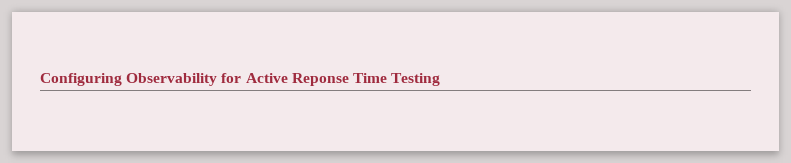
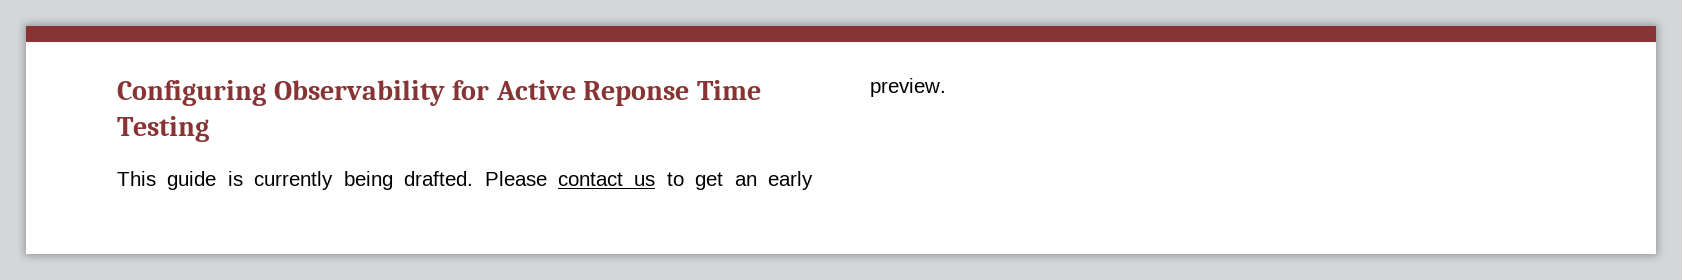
(441, 79) none -> [117,171,813,190] [870,78,946,97] // This guide is currently being drafted. Please contact us to get an early preview.

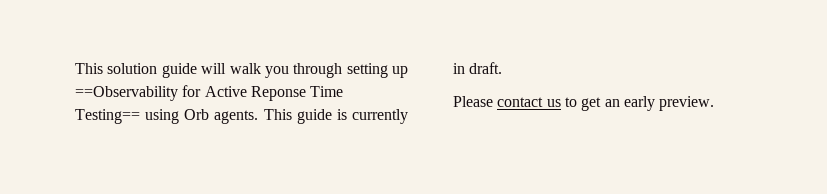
[117,80,761,106] [117,116,209,142] Configuring Observability for Active Reponse Time Testing // -> [75,63,408,78] [75,85,344,101] [75,109,259,124] This solution guide will walk you through setting up ==Observability for Active Reponse Time Testing== using Orb agents.
[343,171,474,190] being drafted. -> [453,62,503,74] in draft. //

